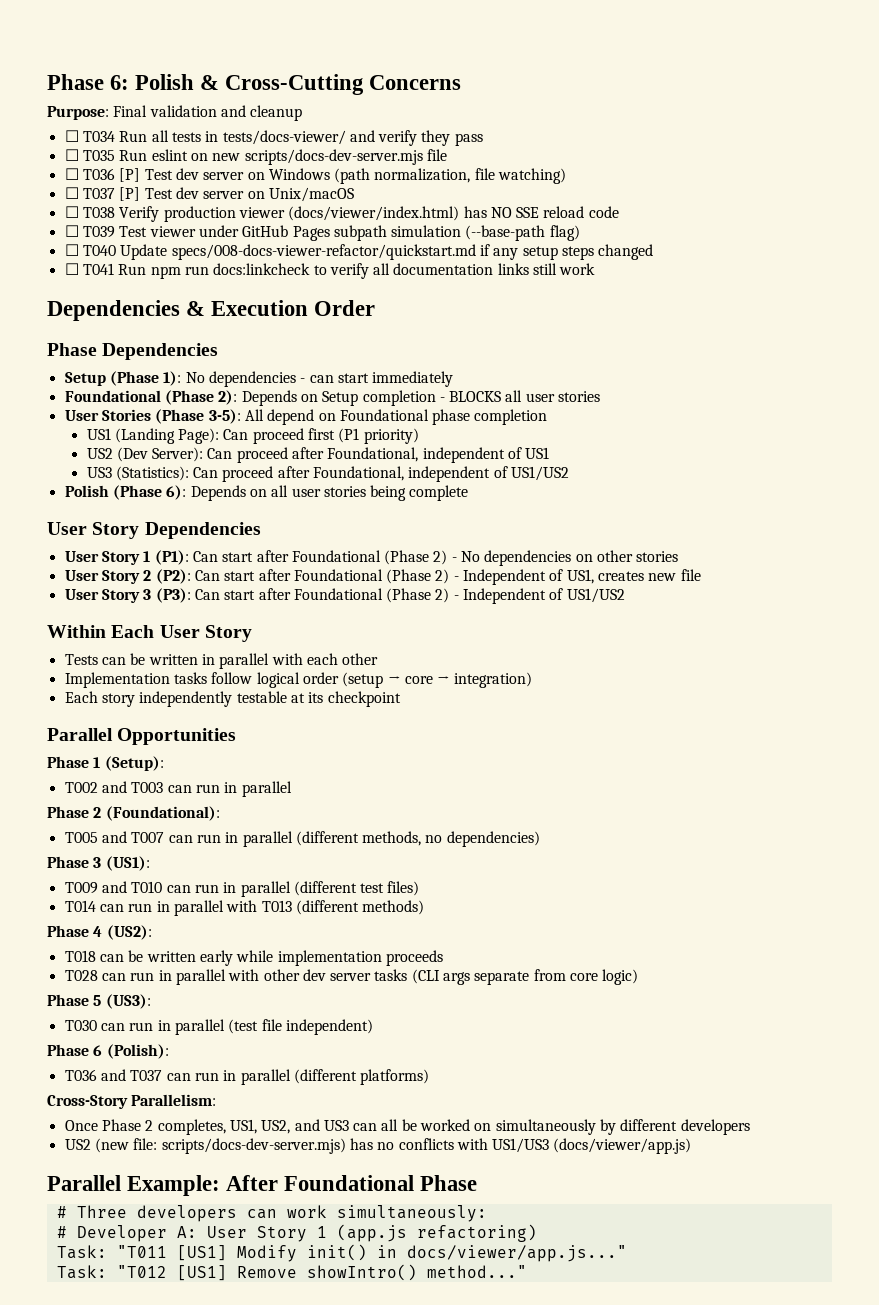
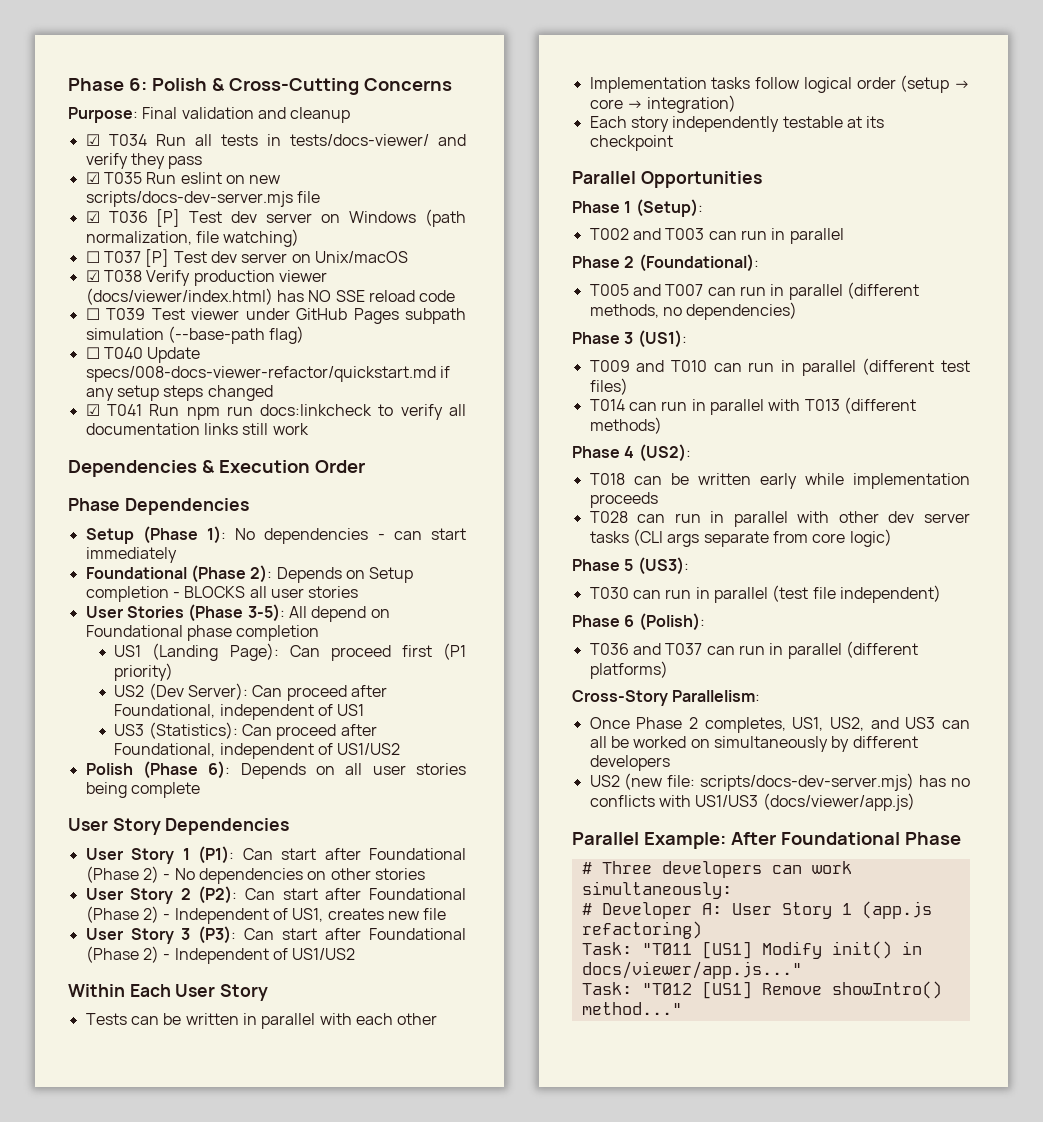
[64,130,79,142] ☐ -> [85,134,100,146] ☑
[64,149,79,161] ☐ -> [85,172,100,184] ☑
[64,168,79,180] ☐ -> [85,211,100,223] ☑
[64,206,79,218] ☐ -> [85,270,100,282] ☑
[64,263,79,275] ☐ -> [85,404,100,416] ☑

